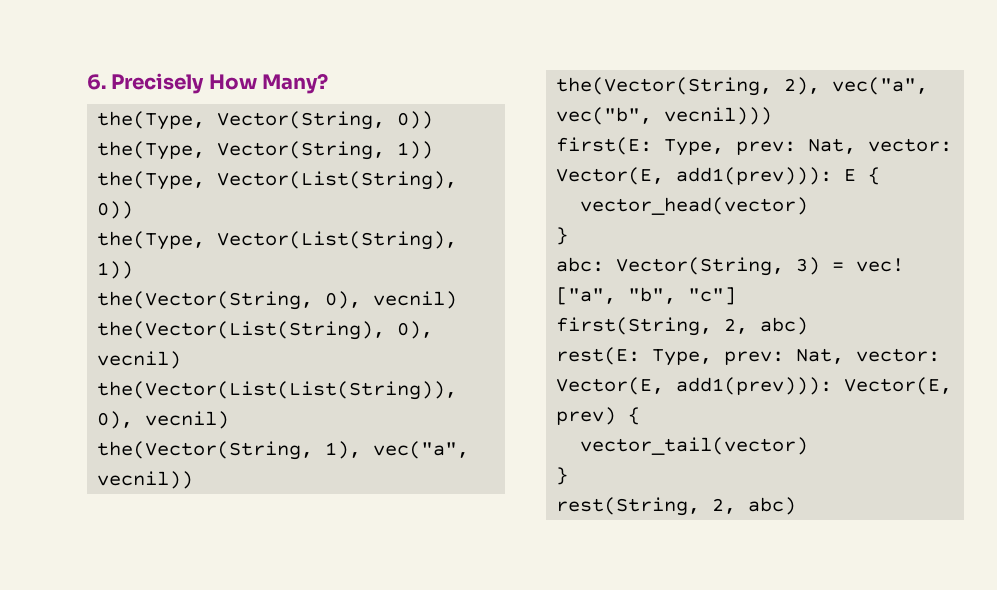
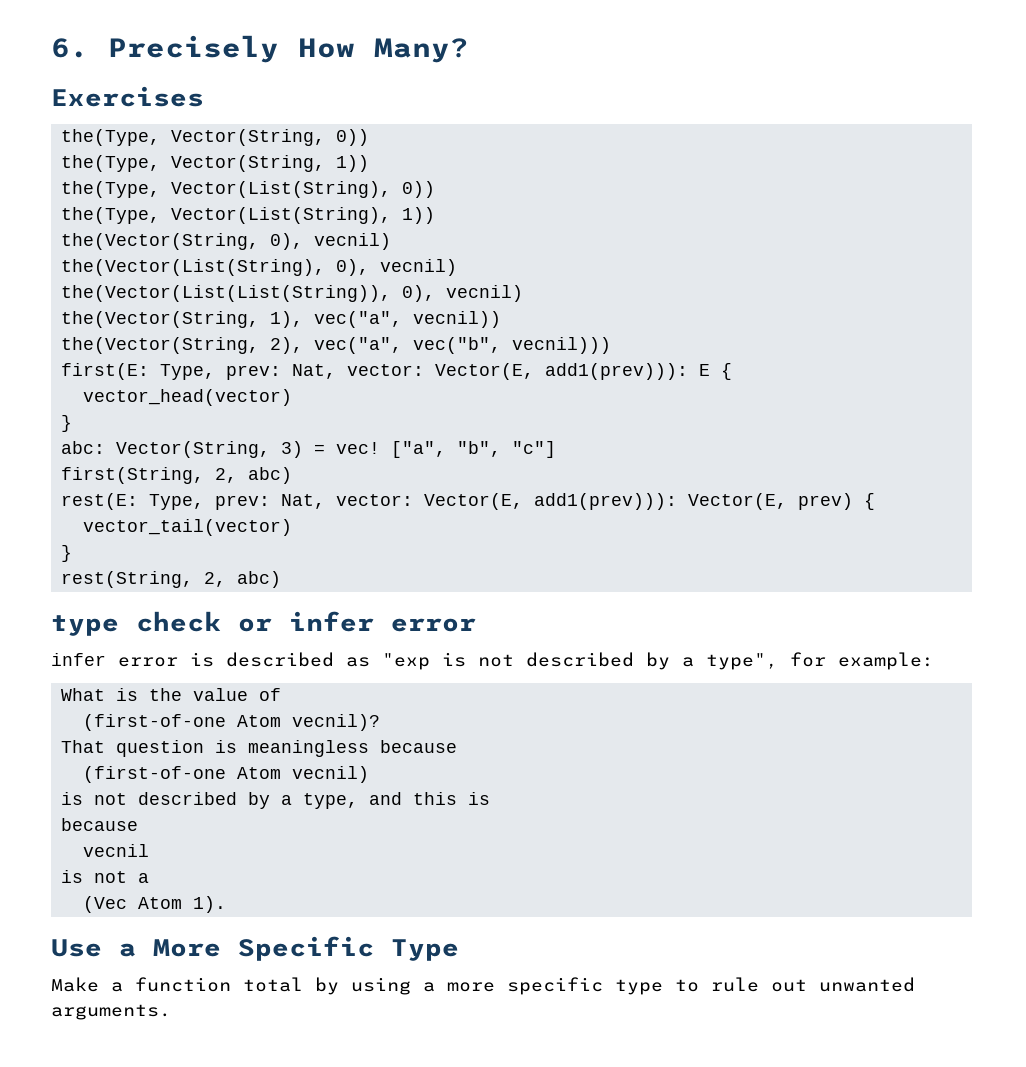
(329, 83) none -> [51,86,204,107] // Exercises
(796, 506) none -> [51,611,476,636] [51,652,934,670] [61,688,282,701] [83,714,381,731] [61,740,458,757] [83,766,370,783] [61,792,491,809] [61,818,139,831] [83,844,150,857] [61,870,150,883] [83,896,227,913] [51,936,459,961] [51,977,915,995] [51,1004,171,1020] // type check or infer error // infer error is described as "exp is not described by a type", for example: // What is the value of // (first-of-one Atom vecnil)? // That question is meaningless because // (first-of-one Atom vecnil) // is not described by a type, and this is // because // vecnil // is not a // (Vec Atom 1). // Use a More Specific Type // Make a function total by using a more specific type to rule out unwanted arguments.

